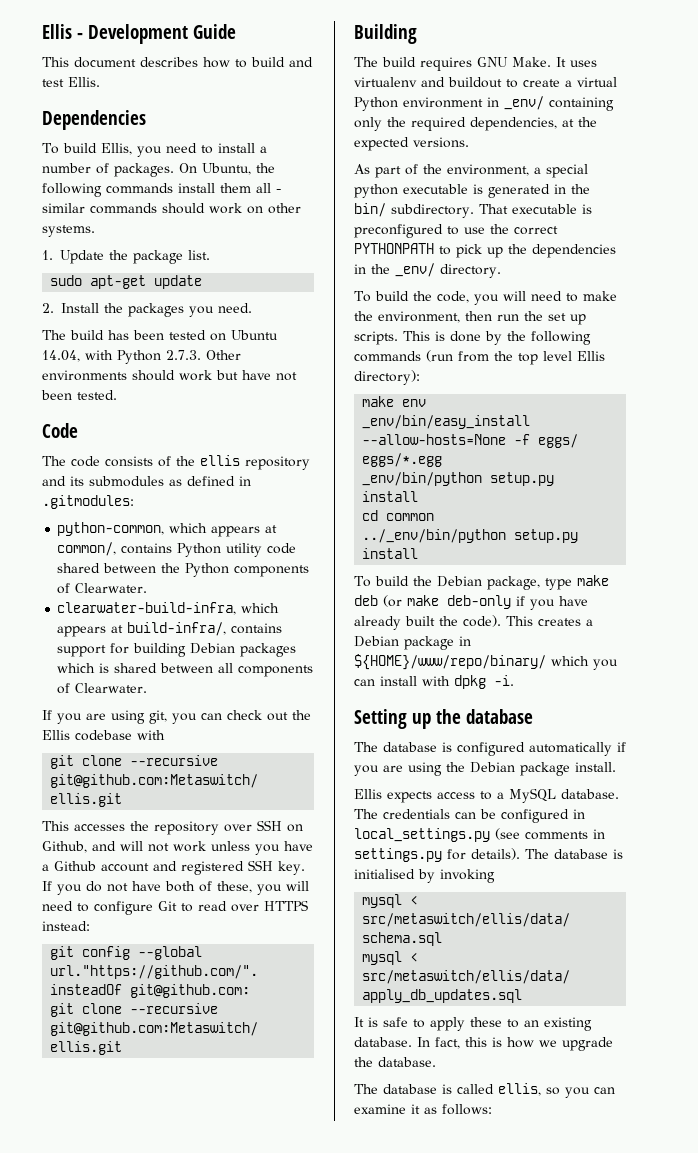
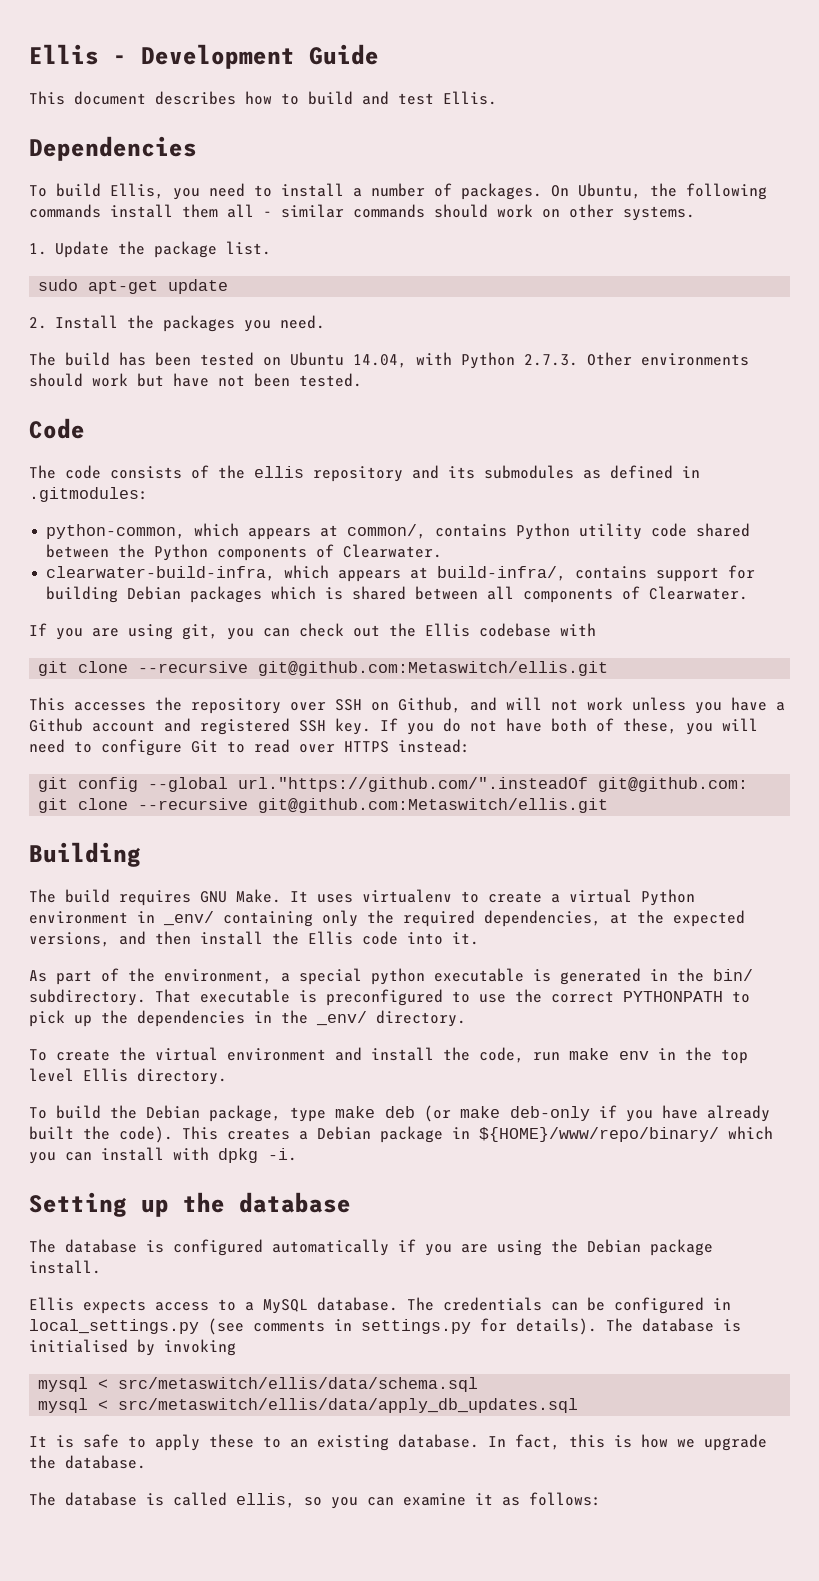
[421,77,502,88] and buildout -> (452, 896) none
[413,137,469,148] versions. -> [29,931,479,947] versions, and then install the Ellis code into it.
[374,291,617,305] [354,311,586,325] [354,331,591,345] [354,350,605,365] [354,370,420,385] [362,396,427,407] [362,415,531,429] [362,434,579,448] [362,453,443,467] [362,472,555,486] [362,491,419,502] [362,510,435,521] [362,529,579,543] [362,548,419,559] build the code, you will need to make the environment, then run the set up scripts. This is done by the following commands (run from the top level Ellis directory): // make env // _env/bin/easy_install --allow-hosts=None -f eggs/ eggs/*.egg // _env/bin/python setup.py install // cd common // ../_env/bin/python setup.py install -> [56,1047,748,1064] [29,1068,227,1085] create the virtual environment and install the code, run make env in the top level Ellis directory.

